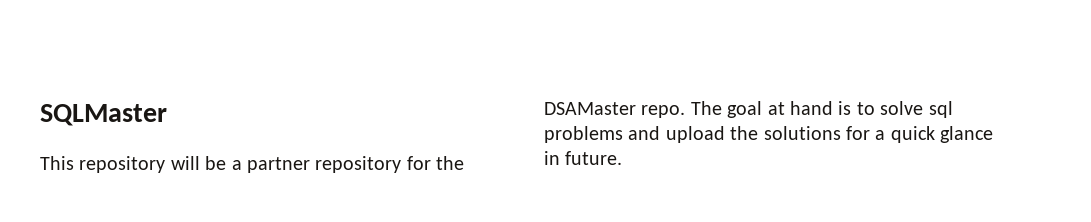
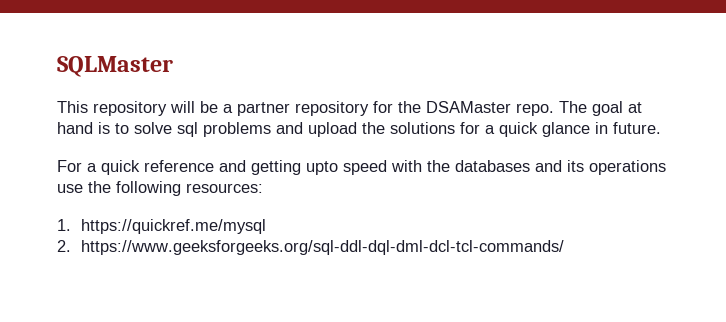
(623, 158) none -> [57,160,666,175] [57,181,263,196] [57,219,267,234] [57,240,565,255] // For a quick reference and getting upto speed with the databases and its operations use the following resources: // 1. https://quickref.me/mysql // 2. https://www.geeksforgeeks.org/sql-ddl-dql-dml-dcl-tcl-commands/

